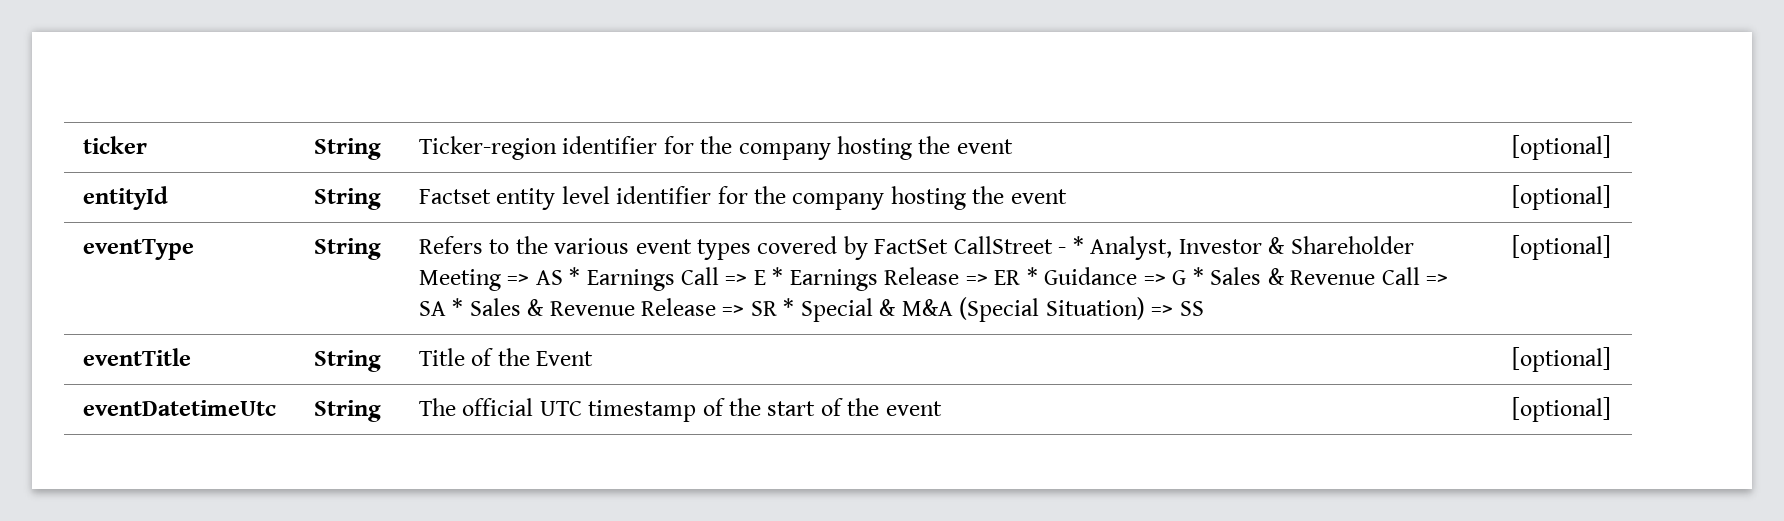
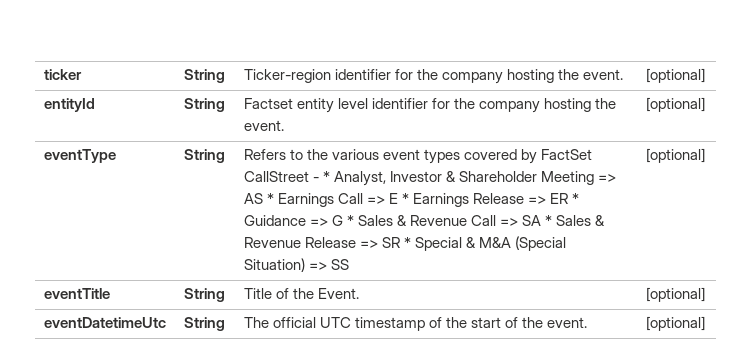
[956,139,1013,154] event -> [583,69,624,80] event.
[1010,189,1067,204] event -> [243,120,284,131] event.
[536,351,594,366] Event -> [317,288,359,299] Event.
[885,401,942,416] event -> [547,317,588,328] event.

